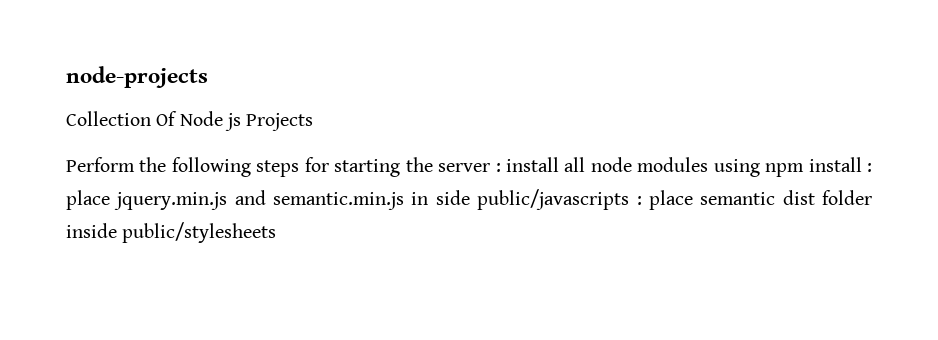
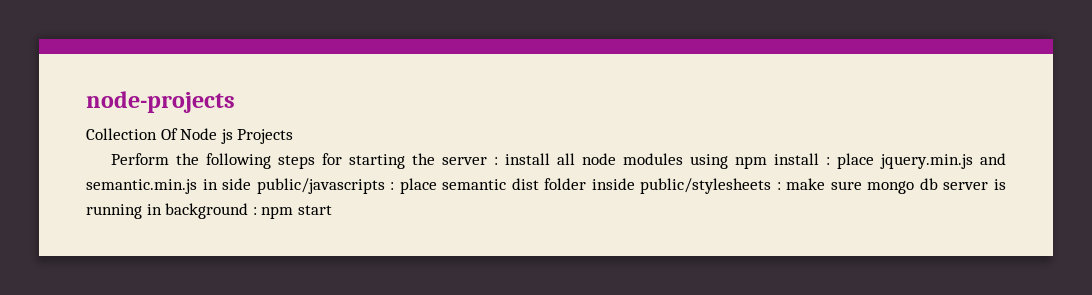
(277, 232) none -> [776,178,1006,194] [86,203,332,219] : make sure mongo db server is running in background : npm start

